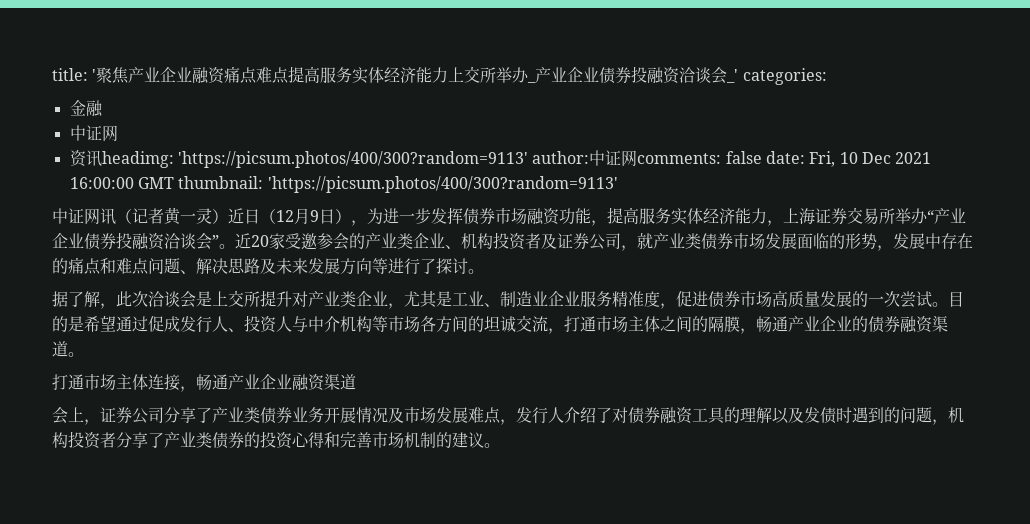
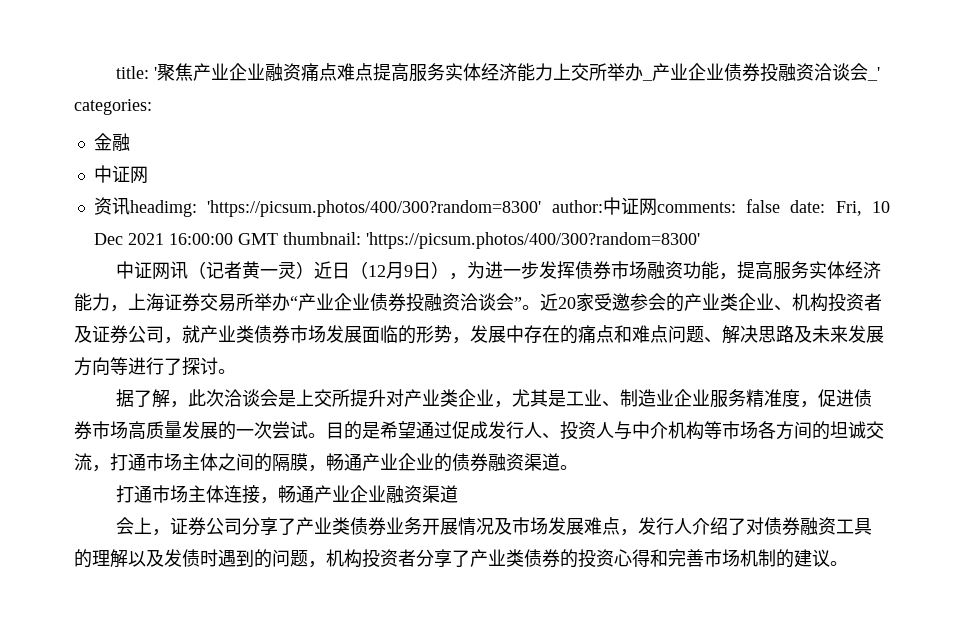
[177,151,528,168] 'https://picsum.photos/400/300?random=9113' -> [207,200,542,217] 'https://picsum.photos/400/300?random=8300'
[267,176,618,193] 'https://picsum.photos/400/300?random=9113' -> [365,232,700,249] 'https://picsum.photos/400/300?random=8300'

